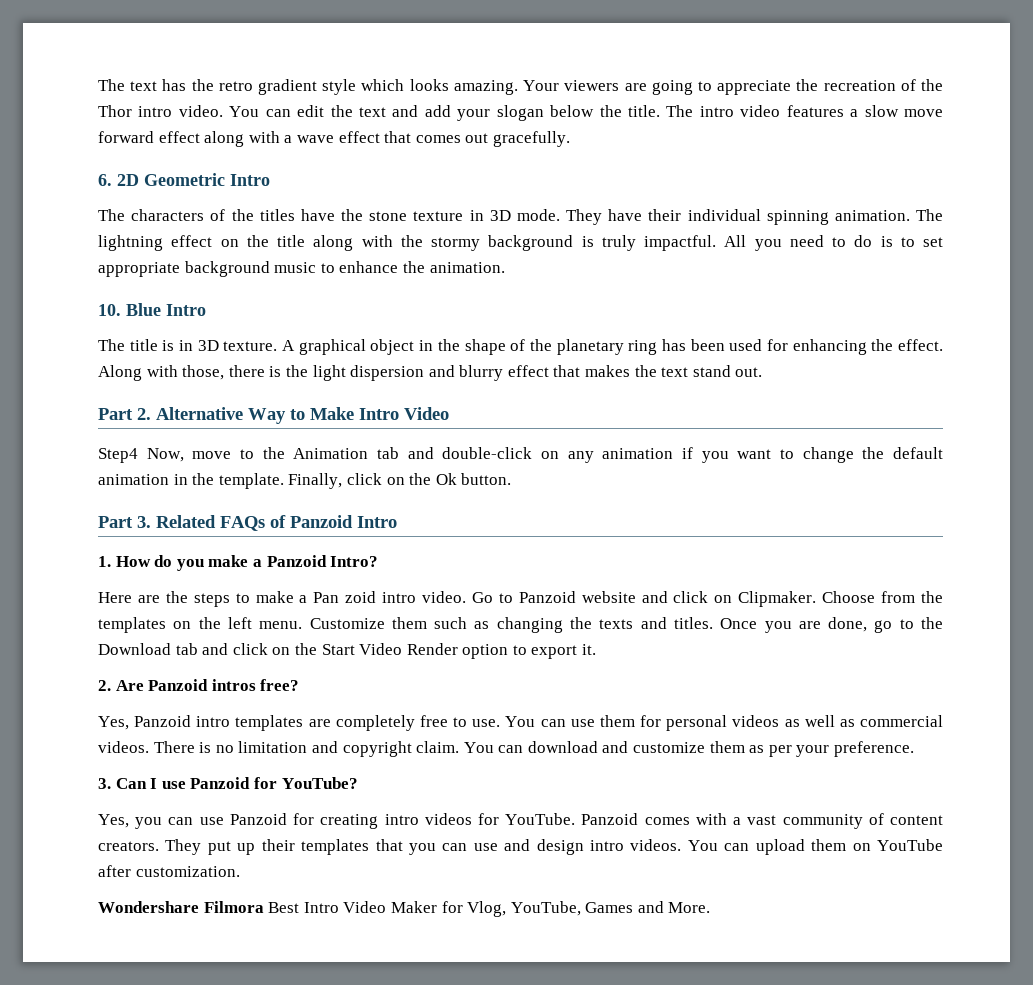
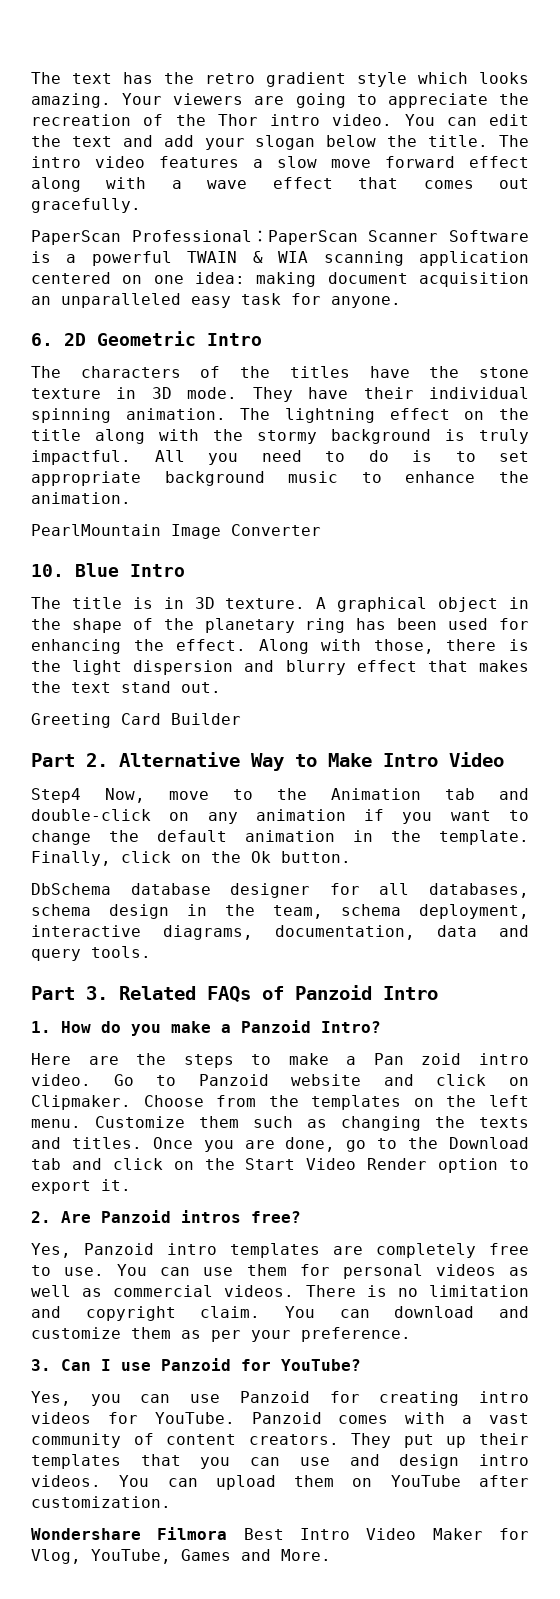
(570, 139) none -> [31,230,529,245] [31,251,529,266] [31,272,529,287] [31,293,401,308] // PaperScan Professional：PaperScan Scanner Software is a powerful TWAIN & WIA scanning application centered on one idea: making document acquisition an unparalleled easy task for anyone.
(505, 267) none -> [31,524,321,539] // PearlMountain Image Converter
(763, 372) none -> [31,713,241,728] // Greeting Card Builder
(512, 479) none -> [31,883,529,898] [31,904,529,919] [31,925,529,940] [31,946,151,961] // DbSchema database designer for all databases, schema design in the team, schema deployment, interactive diagrams, documentation, data and query tools.

